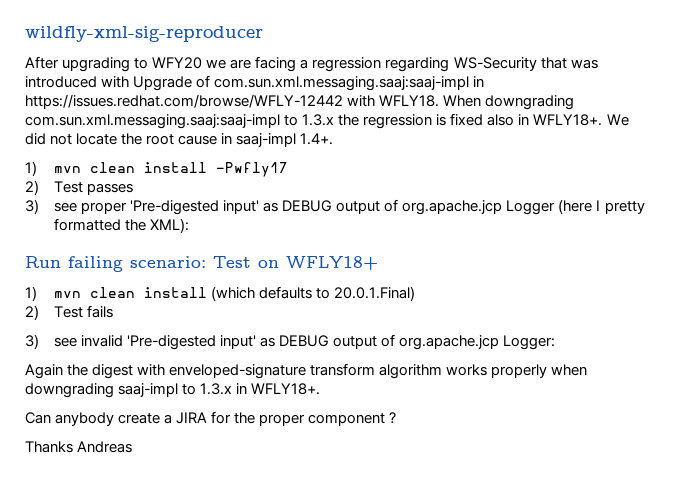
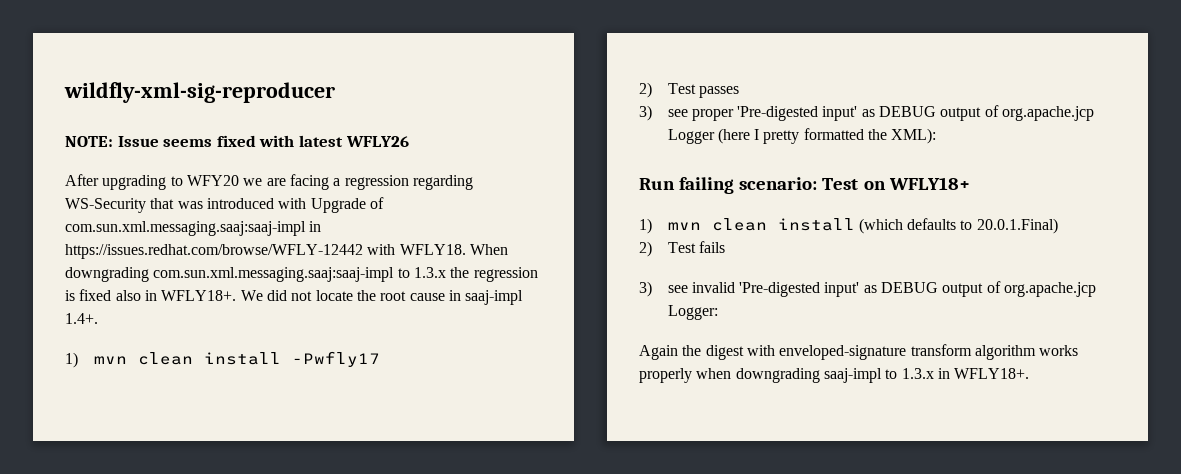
(263, 34) none -> [65,135,409,147] // NOTE: Issue seems fixed with latest WFLY26
[25,411,397,426] [25,441,133,453] // Can anybody create a JIRA for the proper component ? // Thanks Andreas -> (1030, 373) none

